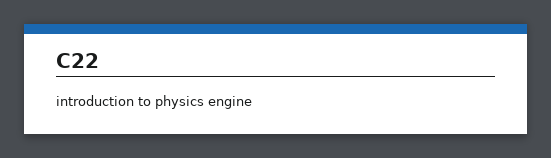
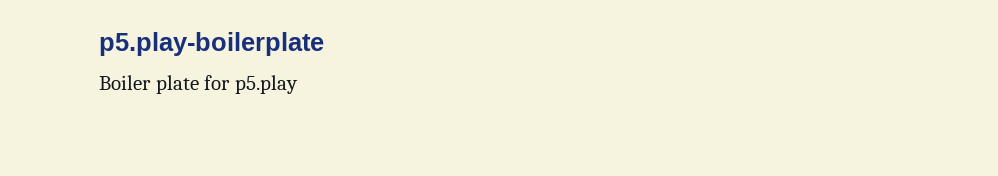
[56,53,99,68] [56,95,252,109] C22 // introduction to physics engine -> [99,32,324,56] [99,75,298,94] p5.play-boilerplate // Boiler plate for p5.play

